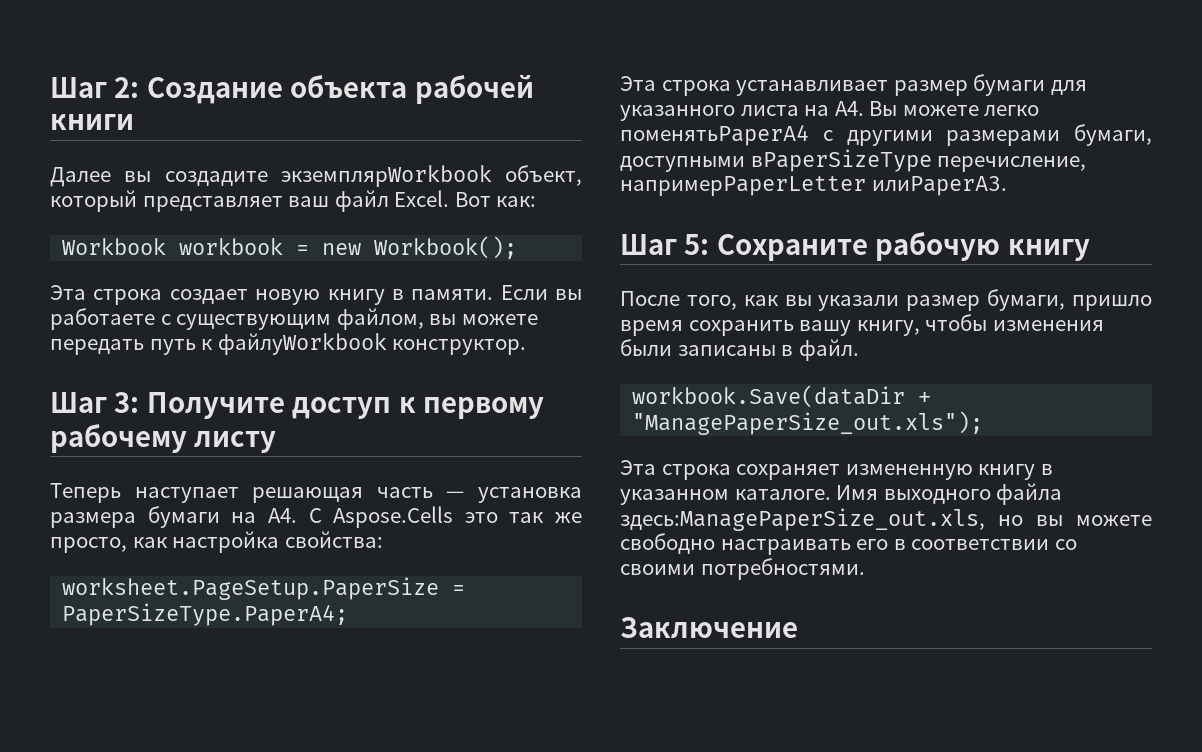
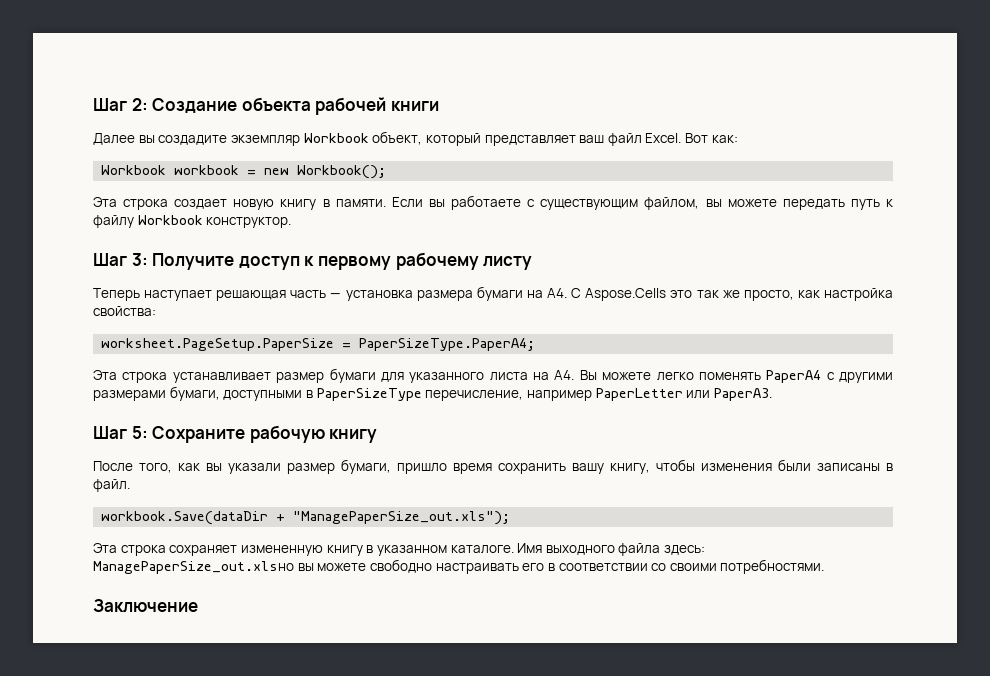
[280,165,492,187] экземплярWorkbook -> [230,133,369,146] экземпляр Workbook
[217,333,387,355] файлуWorkbook -> [93,215,203,228] файлу Workbook
[620,125,809,146] поменятьPaperA4 -> [698,370,822,383] поменять PaperA4
[750,149,1087,172] [620,176,1007,196] вPaperSizeType перечисление, напримерPaperLetter илиPaperA3. -> [305,388,772,401] в PaperSizeType перечисление, например PaperLetter или PaperA3.
[620,508,1023,531] здесь:ManagePaperSize_out.xls, но -> [664,545,706,555] [93,561,294,574] здесь: ManagePaperSize_out.xlsно

